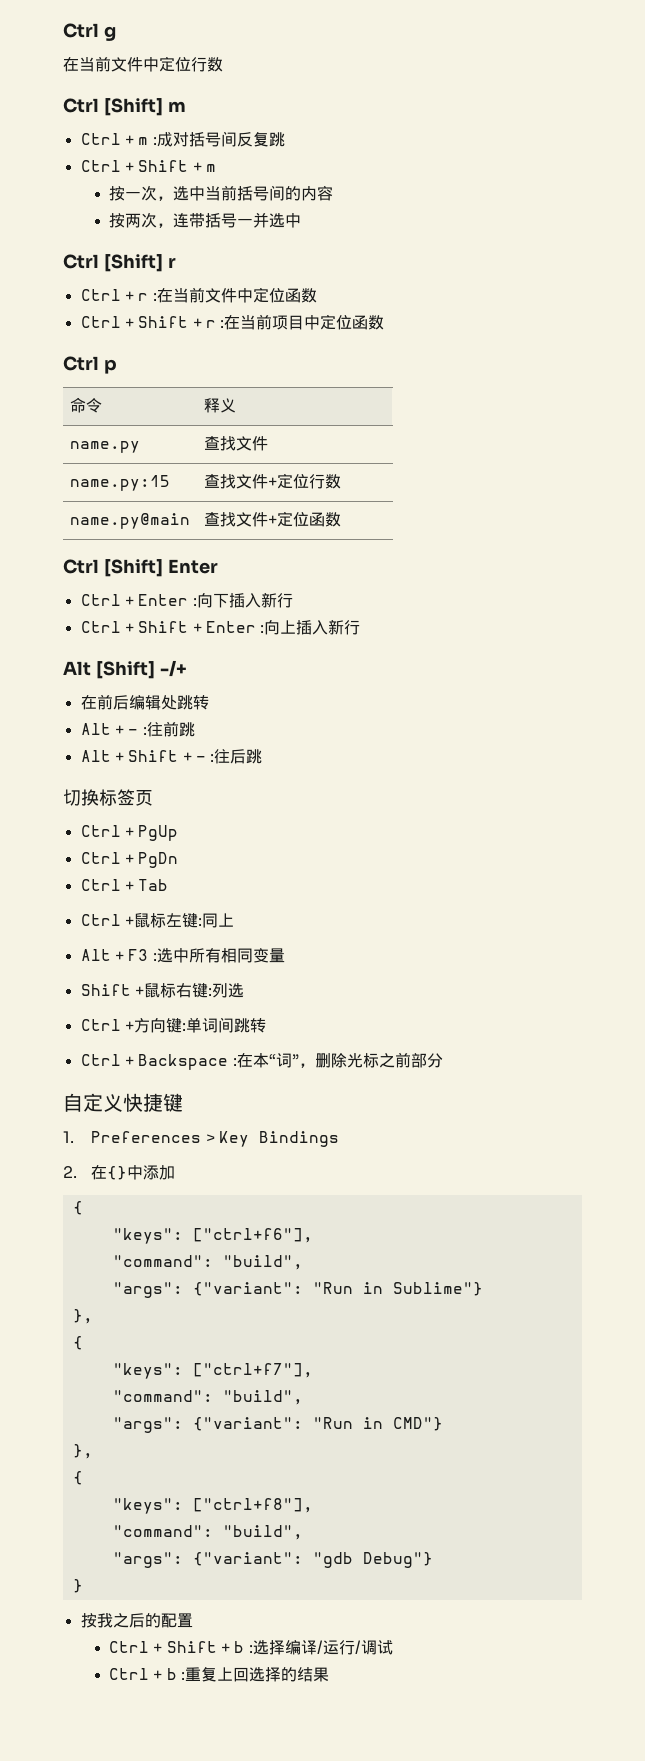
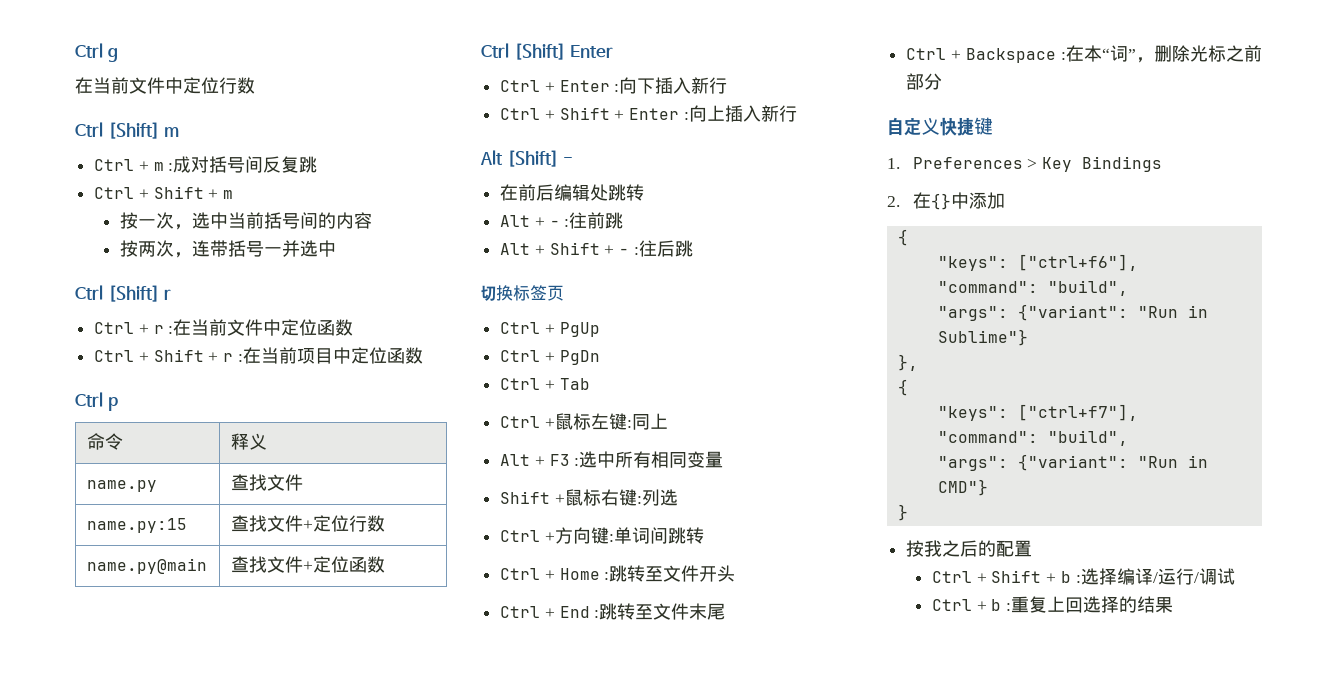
[159,660,187,677] -/+ -> [563,157,574,164] -
(266, 1025) none -> [500,565,736,582] [500,603,726,620] // Ctrl + Home :跳转至文件开头 // Ctrl + End :跳转至文件末尾
[72,1444,93,1459] [72,1471,83,1485] [112,1498,313,1514] [112,1525,303,1540] [112,1552,433,1568] // }, // { // "keys": ["ctrl+f8"], // "command": "build", // "args": {"variant": "gdb Debug"} -> (988, 487) none

